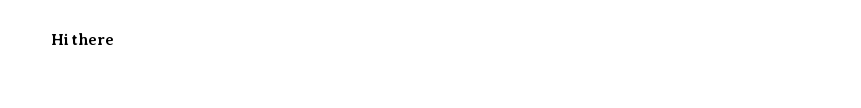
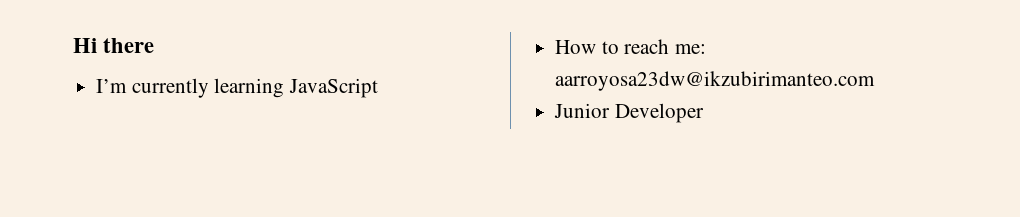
(115, 39) none -> [96,78,379,98] [555,39,707,54] [555,71,876,91] [554,103,704,123] // I’m currently learning JavaScript // How to reach me: aarroyosa23dw@ikzubirimanteo.com // Junior Developer

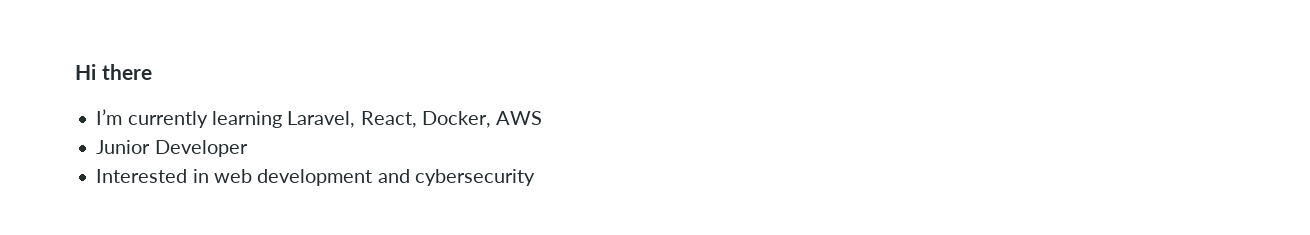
[289,78,379,98] [555,39,707,54] [555,71,876,91] [554,103,704,123] JavaScript // How to reach me: aarroyosa23dw@ikzubirimanteo.com // Junior Developer -> [287,111,543,128] [96,140,248,157] [96,169,535,186] Laravel, React, Docker, AWS // Junior Developer // Interested in web development and cybersecurity

